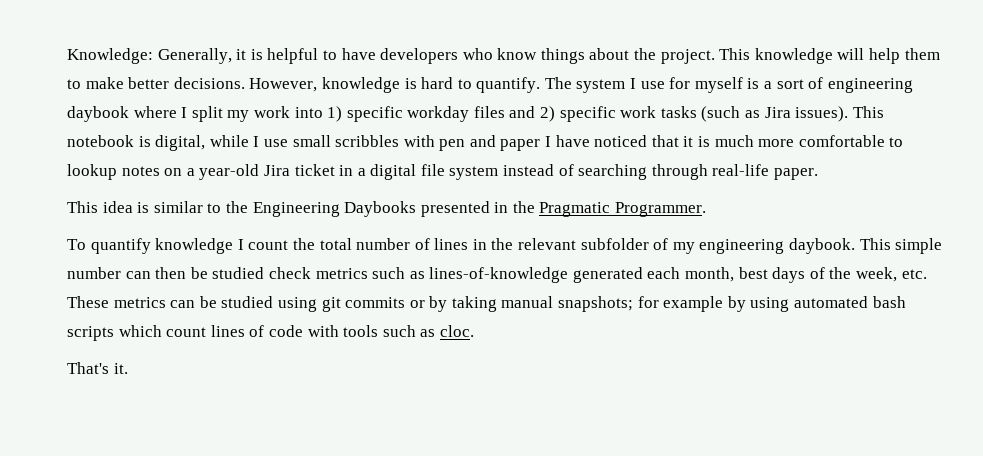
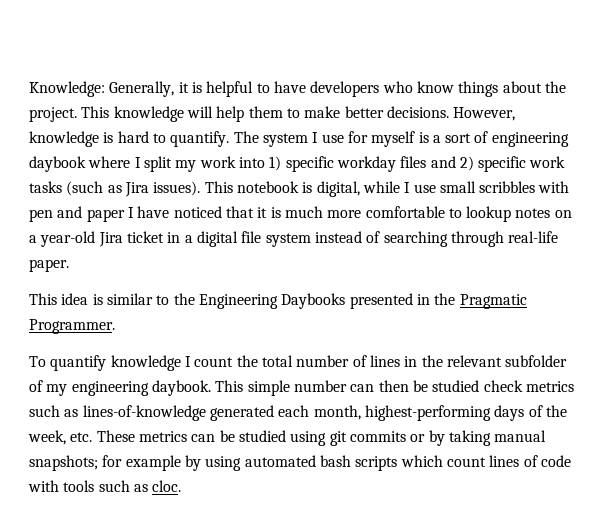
[738,267,768,279] best -> [364,405,491,421] highest-performing
[67,362,128,374] // That's it. -> (182, 486) none

